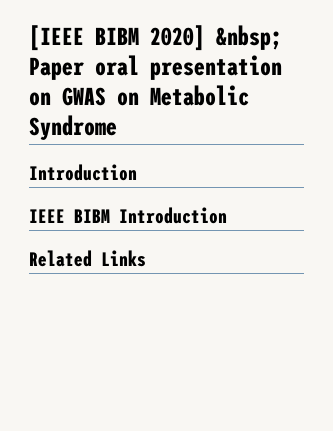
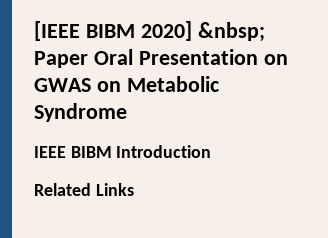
[95,55,282,80] oral presentation -> [93,49,258,65] Oral Presentation
[29,164,137,181] // Introduction -> (127, 112) none

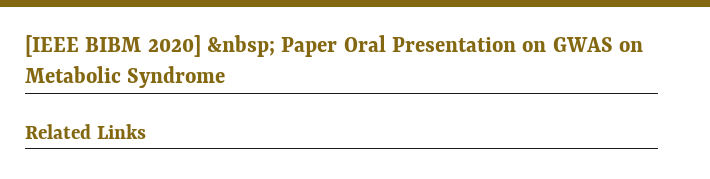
[34,145,212,158] // IEEE BIBM Introduction -> (226, 77) none

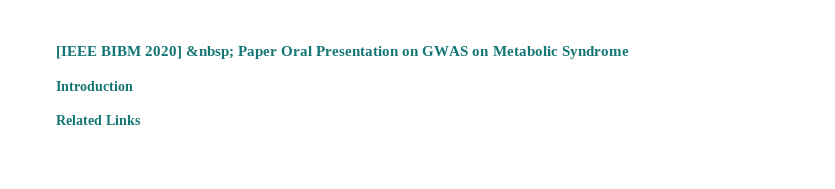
(226, 77) none -> [56,81,133,91] // Introduction

